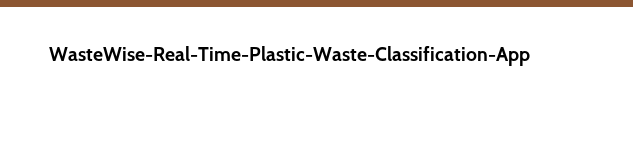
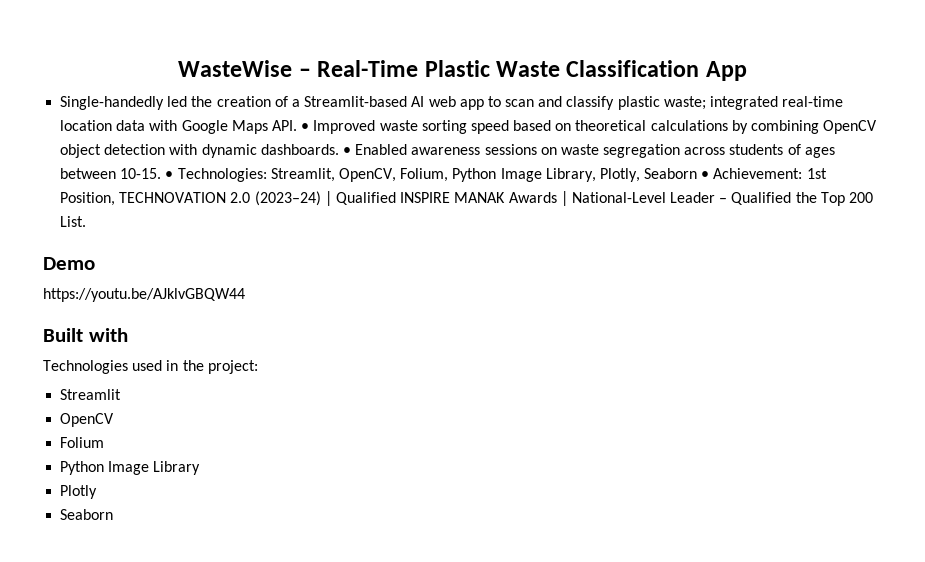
[49,46,530,66] WasteWise-Real-Time-Plastic-Waste-Classification-App -> [178,60,747,81] [60,96,844,110] [60,120,878,134] [60,144,835,158] [60,168,827,182] [60,191,874,206] [60,216,87,227] [43,257,95,270] [43,288,245,302] [43,328,128,342] [43,360,258,374] [60,389,122,400] [60,413,115,427] [60,437,105,448] [60,461,201,475] [60,485,98,499] [60,509,114,520] WasteWise – Real-Time Plastic Waste Classification App // Single-handedly led the creation of a Streamlit-based AI web app to scan and classify plastic waste; integrated real-time location data with Google Maps API. • Improved waste sorting speed based on theoretical calculations by combining OpenCV object detection with dynamic dashboards. • Enabled awareness sessions on waste segregation across students of ages between 10-15. • Technologies: Streamlit, OpenCV, Folium, Python Image Library, Plotly, Seaborn • Achievement: 1st Position, TECHNOVATION 2.0 (2023–24) | Qualified INSPIRE MANAK Awards | National-Level Leader – Qualified the Top 200 List. // Demo // https://youtu.be/AJklvGBQW44 // Built with // Technologies used in the project: // Streamlit // OpenCV // Folium // Python Image Library // Plotly // Seaborn

